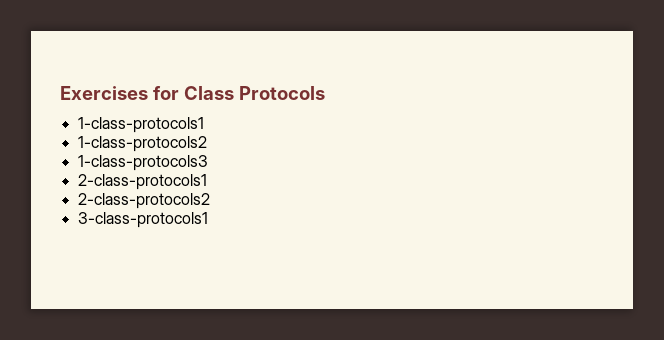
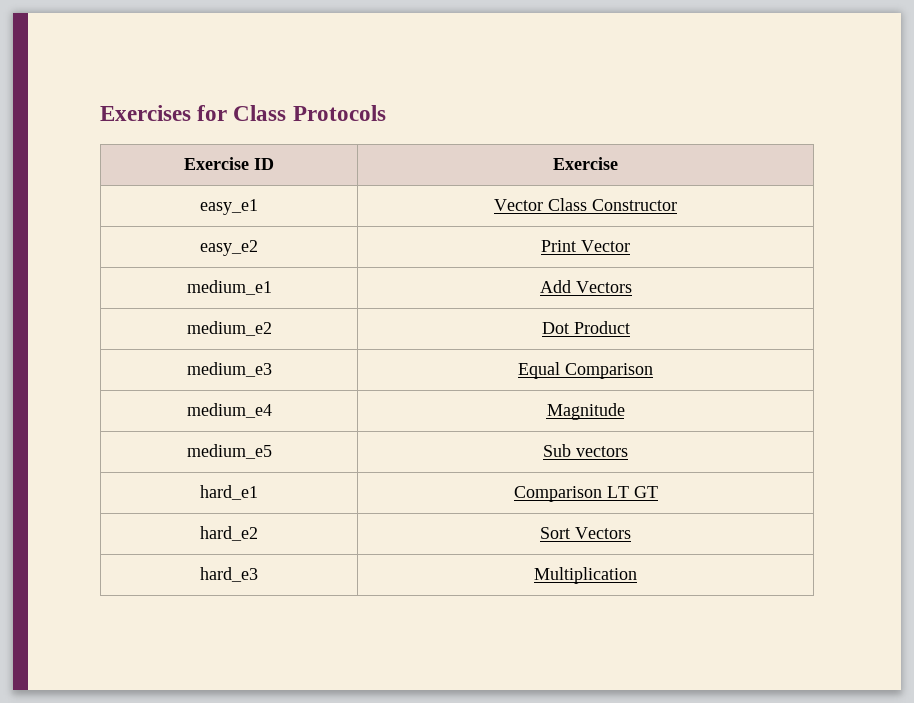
[77,117,204,133] [77,136,207,152] [77,155,208,171] [77,174,207,190] [77,193,210,209] [77,212,208,228] // 1-class-protocols1 // 1-class-protocols2 // 1-class-protocols3 // 2-class-protocols1 // 2-class-protocols2 // 3-class-protocols1 -> [184,157,274,170] [553,157,618,170] [200,199,258,215] [494,198,677,211] [200,240,258,256] [541,240,630,252] [186,280,272,295] [539,280,632,293] [186,321,272,336] [541,321,630,334] [186,362,272,377] [518,362,653,379] [186,403,272,418] [546,403,625,420] [186,444,272,459] [543,444,628,457] [200,485,258,500] [513,486,658,502] [200,526,258,541] [540,527,631,539] [200,567,258,582] [534,567,637,584] // Exercise ID | Exercise // easy_e1 | Vector Class Constructor // easy_e2 | Print Vector // medium_e1 | Add Vectors // medium_e2 | Dot Product // medium_e3 | Equal Comparison // medium_e4 | Magnitude // medium_e5 | Sub vectors // hard_e1 | Comparison LT GT // hard_e2 | Sort Vectors // hard_e3 | Multiplication

